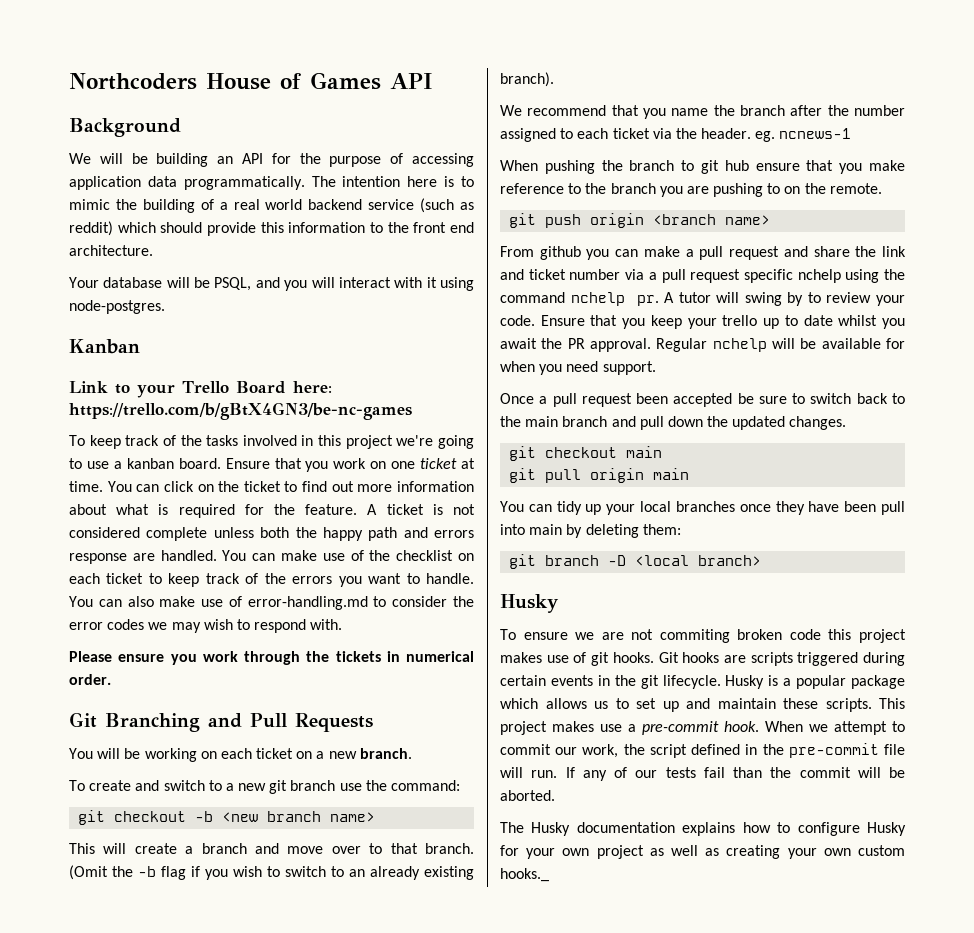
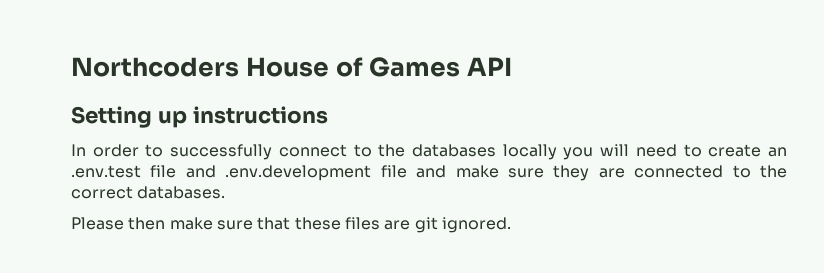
[69,118,181,137] [69,153,475,167] [69,176,474,190] [69,198,474,213] [69,221,474,236] [69,245,153,256] [69,277,475,291] [69,300,165,314] [69,339,140,354] [69,381,332,398] [69,402,412,420] [69,435,474,449] [69,458,476,472] [69,481,474,492] [69,504,475,518] [69,527,474,541] [69,550,475,564] [69,573,474,587] [69,596,474,610] [69,619,343,633] [69,651,474,665] [69,674,111,685] [69,712,373,732] [69,748,412,762] [69,780,461,794] [78,810,376,825] [69,843,474,854] [69,865,474,880] [500,72,554,87] [500,105,905,119] [500,128,852,142] [500,160,905,174] [500,183,882,197] [509,213,771,228] [500,246,906,260] [500,269,905,283] [500,292,905,306] [500,315,905,329] [500,338,905,352] [500,361,656,375] [500,393,905,407] [500,416,847,430] [509,446,663,461] [509,468,690,483] [500,501,905,515] [500,524,681,538] [509,554,762,569] [500,594,559,613] [500,629,906,643] [500,652,905,666] [500,675,905,689] [500,698,905,712] [500,721,905,735] [500,743,905,758] [500,767,905,781] [500,790,555,801] [500,822,906,836] [500,845,905,859] [500,868,549,882] Background // We will be building an API for the purpose of accessing application data programmatically. The intention here is to mimic the building of a real world backend service (such as reddit) which should provide this information to the front end architecture. // Your database will be PSQL, and you will interact with it using node-postgres. // Kanban // Link to your Trello Board here: https://trello.com/b/gBtX4GN3/be-nc-games // To keep track of the tasks involved in this project we're going to use a kanban board. Ensure that you work on one ticket at time. You can click on the ticket to find out more information about what is required for the feature. A ticket is not considered complete unless both the happy path and errors response are handled. You can make use of the checklist on each ticket to keep track of the errors you want to handle. You can also make use of error-handling.md to consider the error codes we may wish to respond with. // Please ensure you work through the tickets in numerical order. // Git Branching and Pull Requests // You will be working on each ticket on a new branch. // To create and switch to a new git branch use the command: // git checkout -b <new branch name> // This will create a branch and move over to that branch. (Omit the -b flag if you wish to switch to an already existing branch). // We recommend that you name the branch after the number assigned to each ticket via the header. eg. ncnews-1 // When pushing the branch to git hub ensure that you make reference to the branch you are pushing to on the remote. // git push origin <branch name> // From github you can make a pull request and share the link and ticket number via a pull request specific nchelp using the command nchelp pr. A tutor will swing by to review your code. Ensure that you keep your trello up to date whilst you await the PR approval. Regular nchelp will be available for when you need support. // Once a pull request been accepted be sure to switch back to the main branch and pull down the updated changes. // git checkout main // git pull origin main // You can tidy up your local branches once they have been pull into main by deleting them: // git branch -D <local branch> // Husky // To ensure we are not commiting broken code this project makes use of git hooks. Git hooks are scripts triggered during certain events in the git lifecycle. Husky is a popular package which allows us to set up and maintain these scripts. This project makes use a pre-commit hook. When we attempt to commit our work, the script defined in the pre-commit file will run. If any of our tests fail than the commit will be aborted. // The Husky documentation explains how to configure Husky for your own project as well as creating your own custom hooks._ -> [71,106,328,128] [71,144,787,160] [71,165,787,181] [71,186,226,199] [71,217,511,233] Setting up instructions // In order to successfully connect to the databases locally you will need to create an .env.test file and .env.development file and make sure they are connected to the correct databases. // Please then make sure that these files are git ignored.

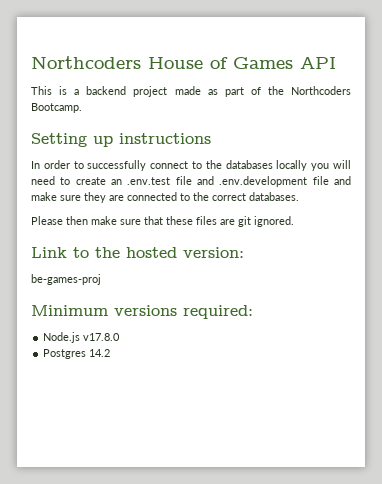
(512, 66) none -> [31,86,351,97] [31,103,82,113] // This is a backend project made as part of the Northcoders Bootcamp.
(511, 225) none -> [31,247,244,258] [31,274,101,285] [31,305,253,319] [43,332,121,343] [43,349,111,359] // Link to the hosted version: // be-games-proj // Minimum versions required: // Node.js v17.8.0 // Postgres 14.2

